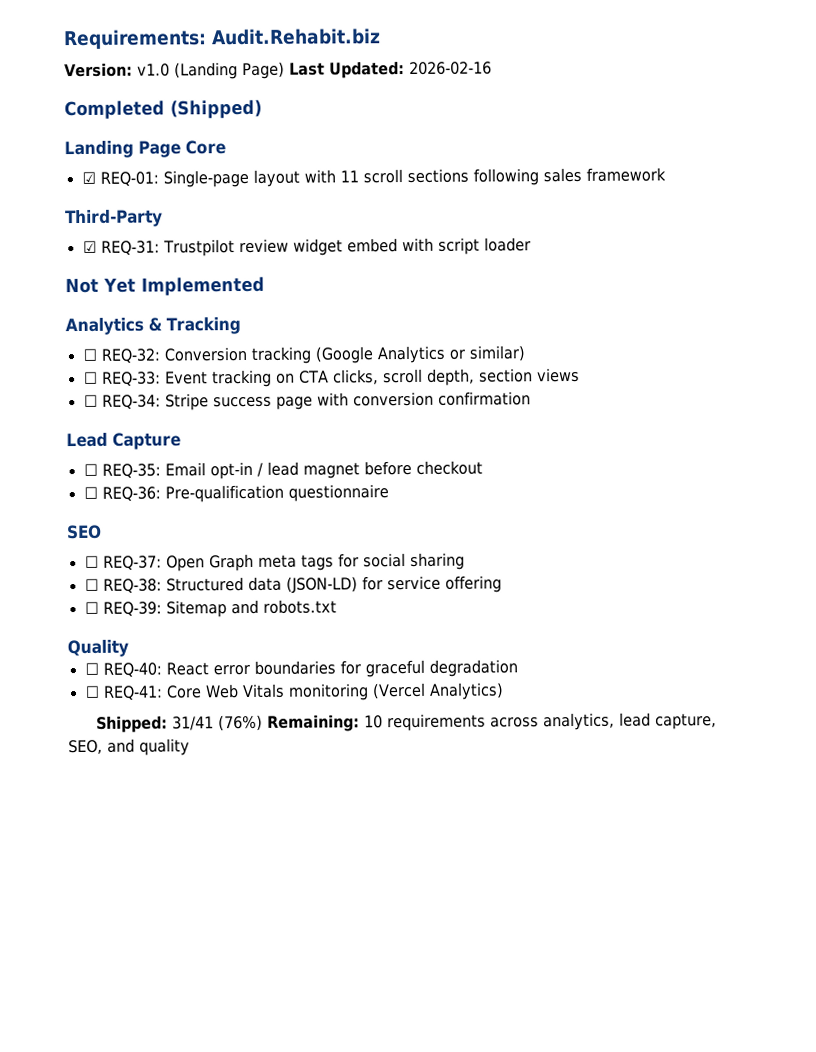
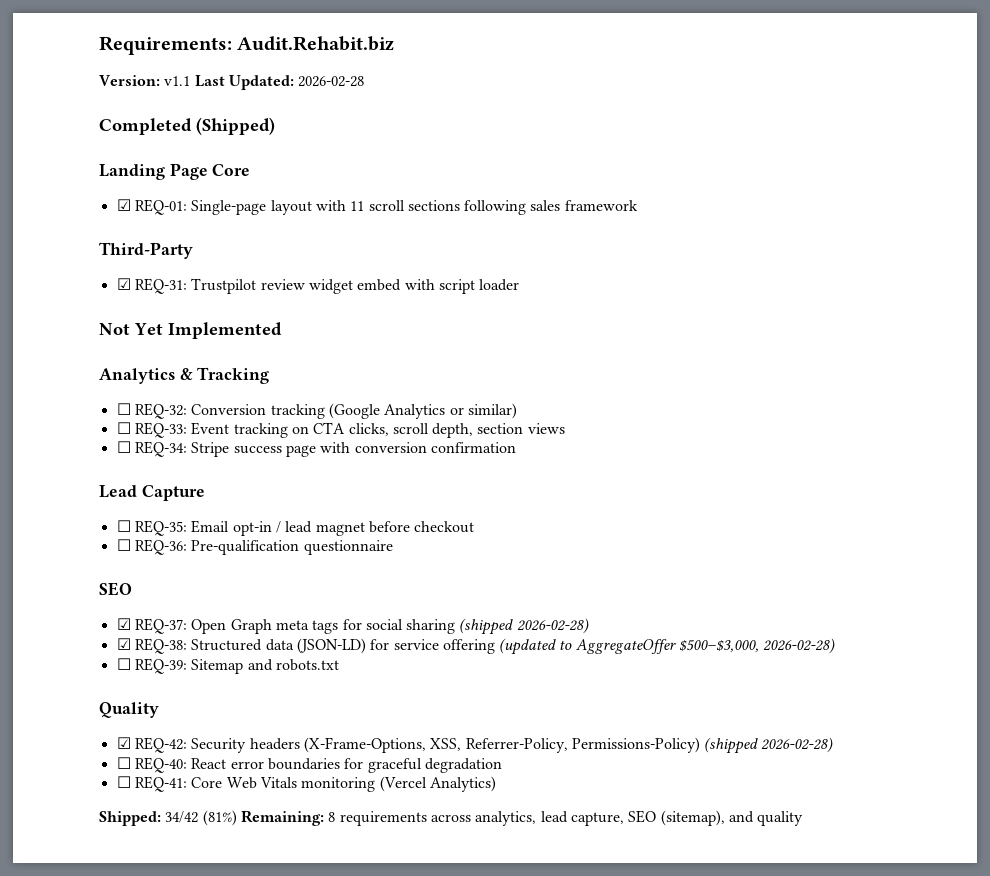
[136,61,285,80] v1.0 (Landing Page) -> [164,76,191,86] v1.1
[408,61,492,75] 2026-02-16 -> [298,76,365,87] 2026-02-28
[84,555,99,568] ☐ -> [116,618,131,630] ☑
[84,578,99,591] // ☐ -> [459,618,589,635] [116,638,131,650] (shipped 2026-02-28) // ☑
(502, 584) none -> [499,638,836,655] (updated to AggregateOffer $500–$3,000, 2026-02-28)
(129, 648) none -> [116,737,834,754] // ☑ REQ-42: Security headers (X-Frame-Options, XSS, Referrer-Policy, Permissions-Policy) (shipped 2026-02-28)
[172,714,384,732] 31/41 (76%) Remaining: 10 -> [165,810,336,826] 34/42 (81%) Remaining: 8
[68,739,103,755] SEO, -> [628,810,725,826] SEO (sitemap),

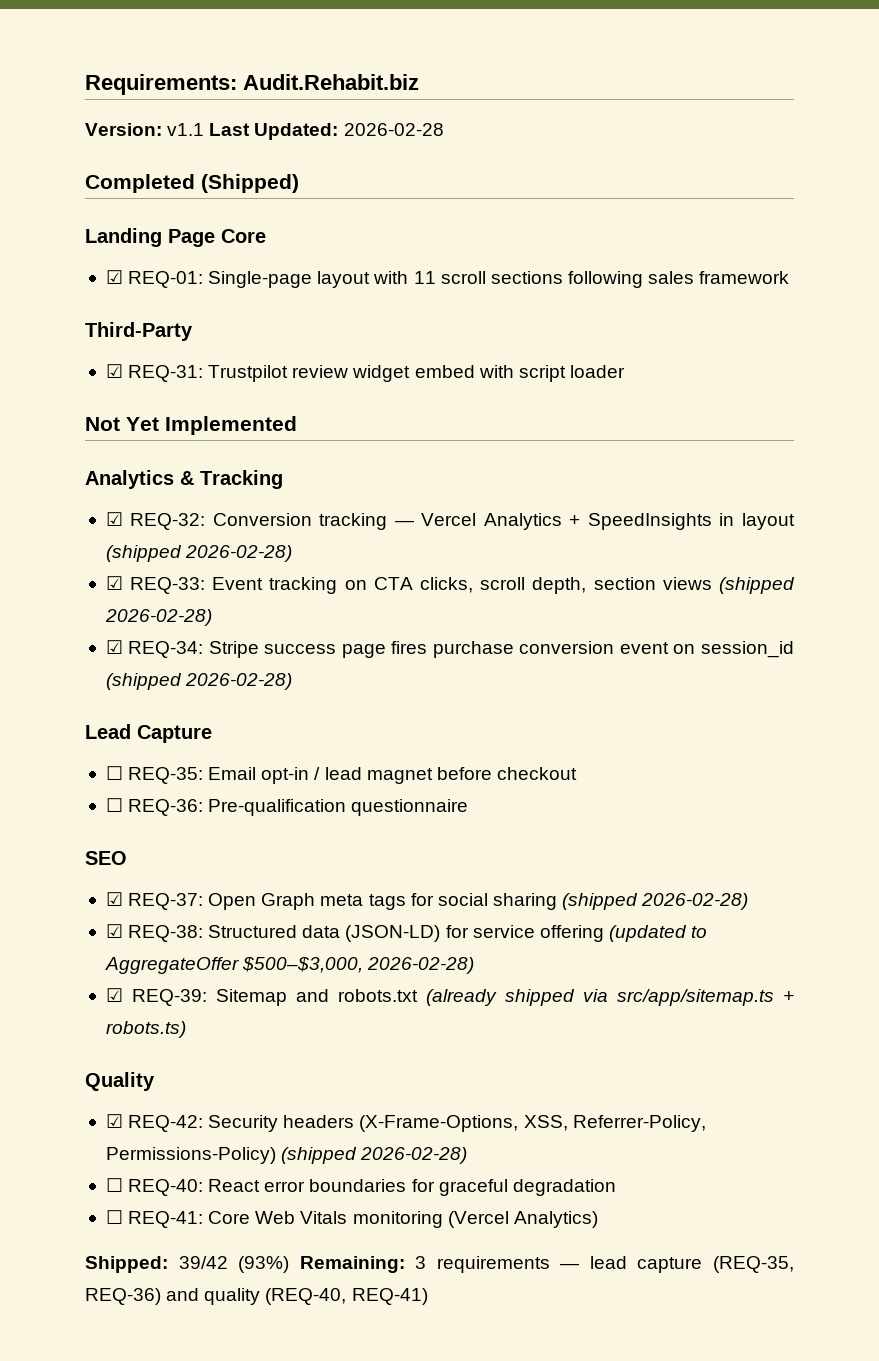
[116,403,131,415] ☐ -> [105,512,123,526] ☑
[328,403,517,419] [116,422,131,434] (Google Analytics or similar) // ☐ -> [394,513,795,530] [105,545,293,562] [105,576,123,590] — Vercel Analytics + SpeedInsights in layout (shipped 2026-02-28) // ☑
[116,441,131,453] // ☐ -> [719,577,796,594] [104,609,212,626] [105,640,123,654] (shipped 2026-02-28) // ☑
[320,442,516,453] with conversion confirmation -> [391,641,794,658] [105,673,293,690] fires purchase conversion event on session_id (shipped 2026-02-28)
[116,658,131,670] ☐ -> [105,988,123,1002] ☑
(339, 665) none -> [425,989,795,1006] [105,1021,186,1038] (already shipped via src/app/sitemap.ts + robots.ts)
[165,810,804,826] 34/42 (81%) Remaining: 8 requirements across analytics, lead capture, SEO (sitemap), and quality -> [178,1256,794,1273] [85,1288,428,1305] 39/42 (93%) Remaining: 3 requirements — lead capture (REQ-35, REQ-36) and quality (REQ-40, REQ-41)

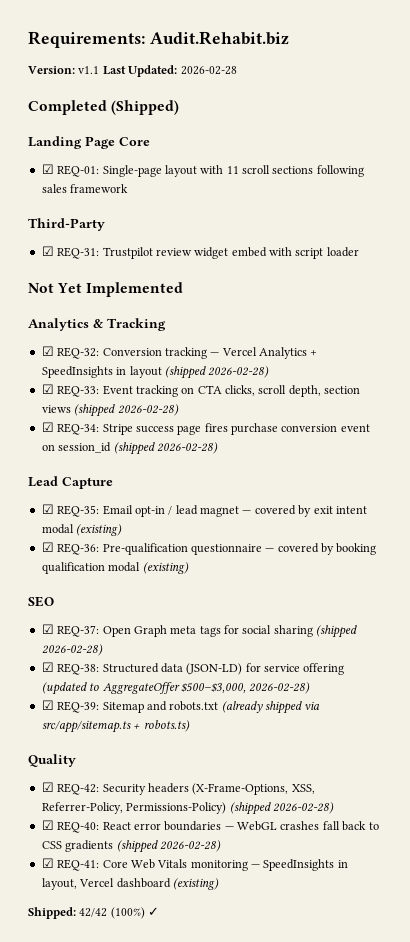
[105,766,123,780] ☐ -> [41,504,54,514] ☑
[436,767,577,780] [105,798,469,816] before checkout // ☐ REQ-36: Pre-qualification questionnaire -> [242,505,367,517] [41,524,123,536] [41,542,377,555] [41,562,189,574] — covered by exit intent modal (existing) // ☑ REQ-36: Pre-qualification questionnaire — covered by booking qualification modal (existing)
[105,1178,123,1192] ☐ -> [41,820,54,830] ☑
[411,1179,616,1196] [105,1210,123,1224] for graceful degradation // ☐ -> [224,821,379,831] [41,840,221,853] [41,858,54,868] — WebGL crashes fall back to CSS gradients (shipped 2026-02-28) // ☑
[447,1211,598,1228] [85,1256,794,1273] [85,1288,428,1305] (Vercel Analytics) // Shipped: 39/42 (93%) Remaining: 3 requirements — lead capture (REQ-35, REQ-36) and quality (REQ-40, REQ-41) -> [251,859,348,871] [41,878,219,890] [28,907,160,919] — SpeedInsights in layout, Vercel dashboard (existing) // Shipped: 42/42 (100%) ✓

